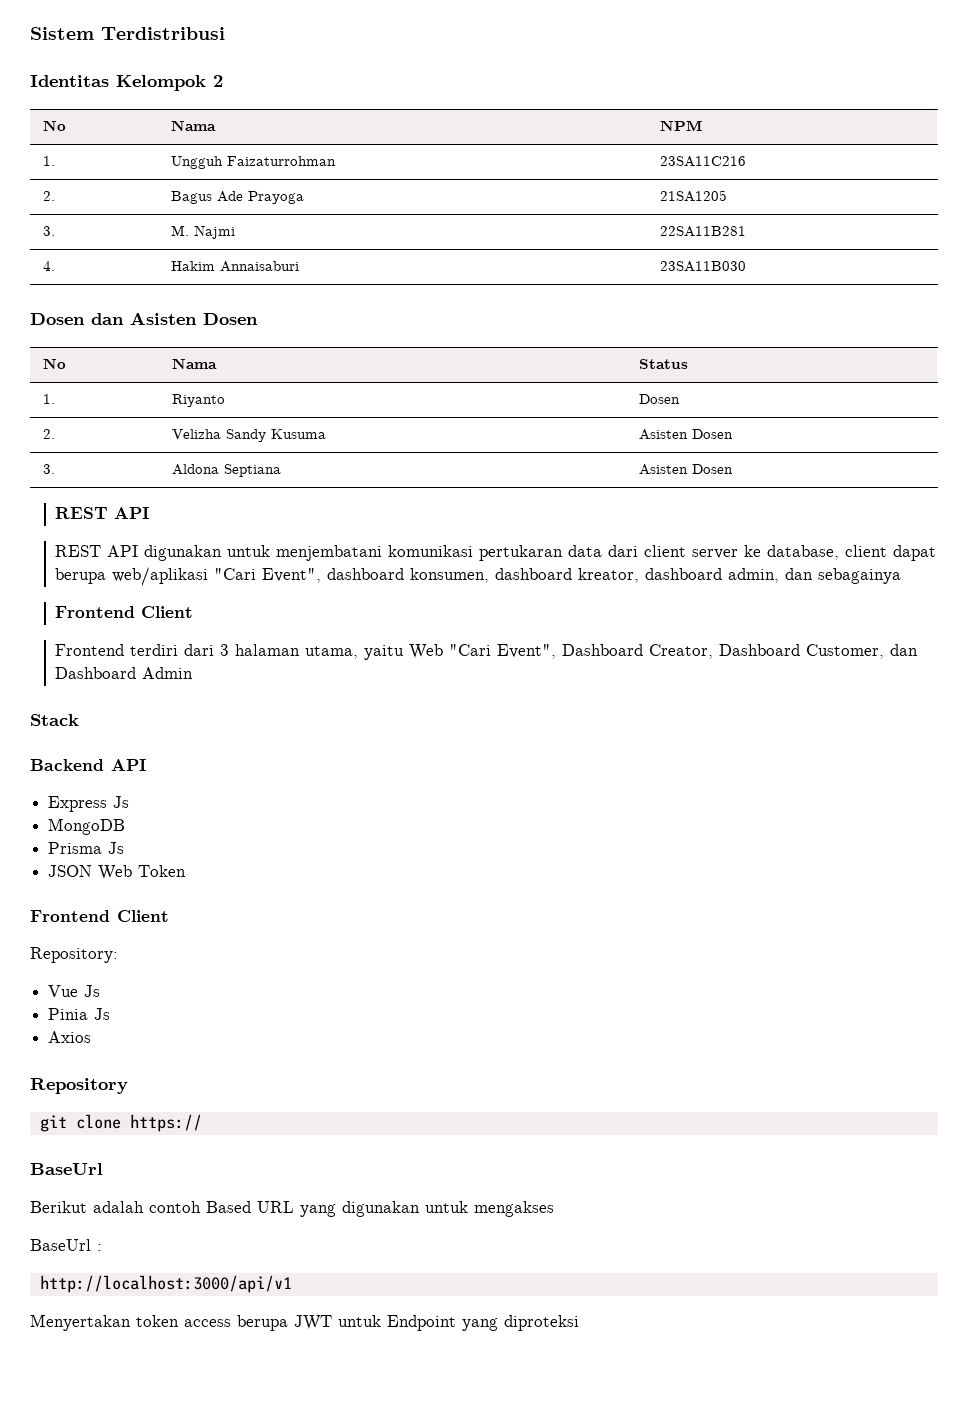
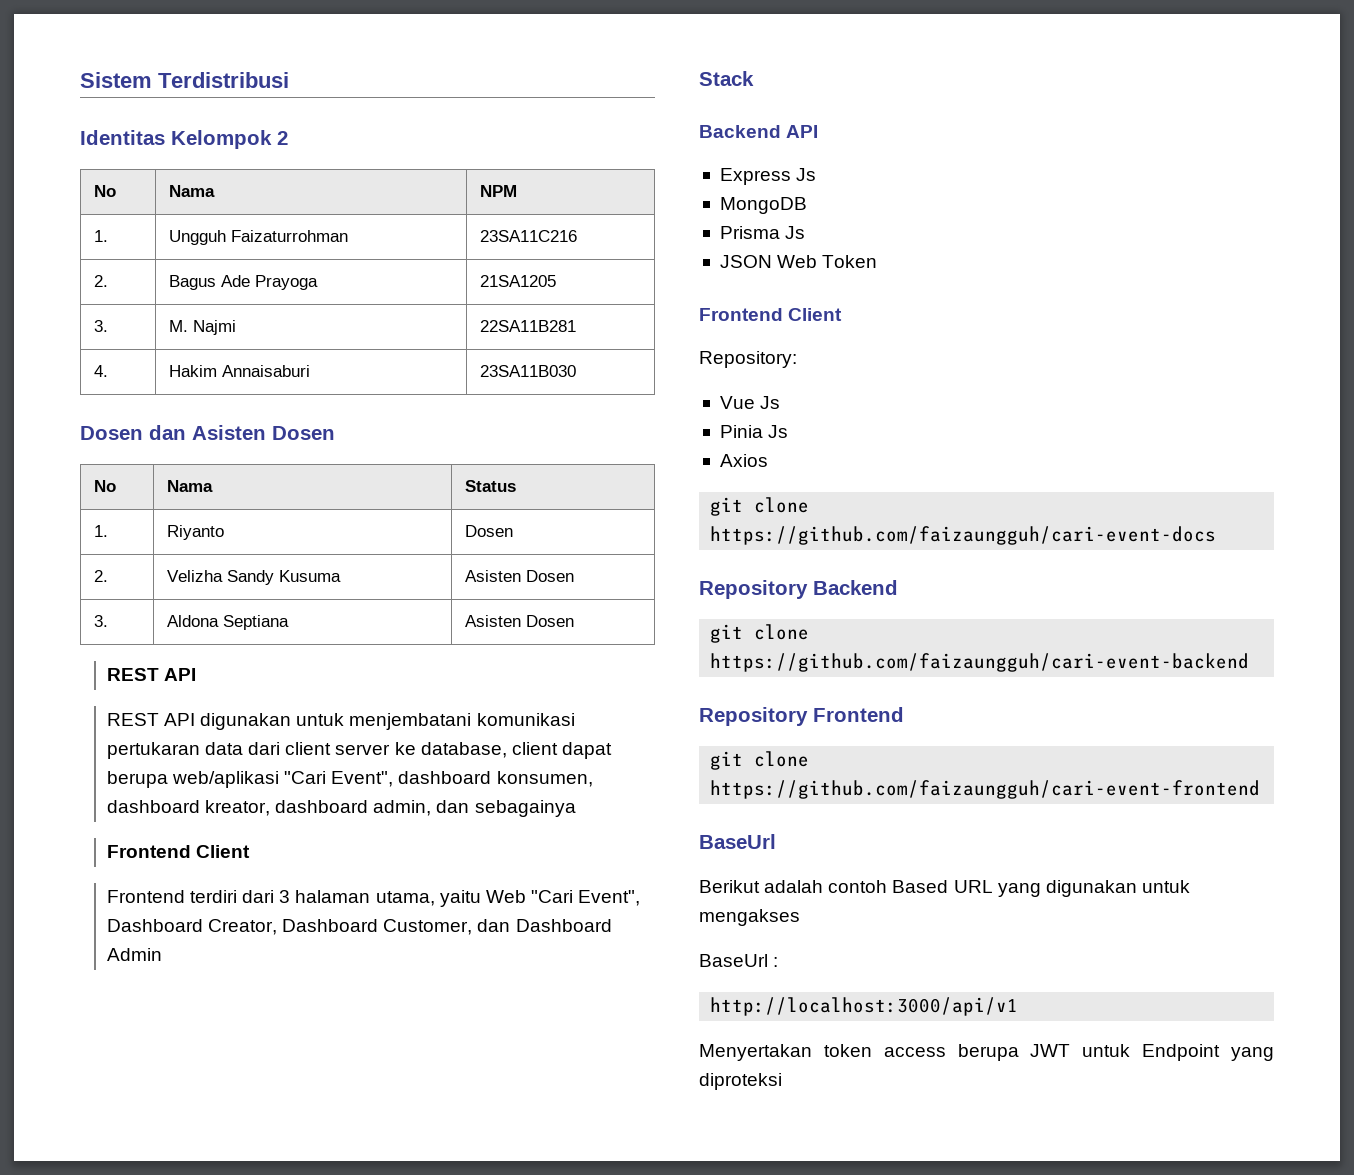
[30,1078,128,1094] [39,1114,202,1132] // Repository // git clone https:// -> [710,497,810,516] [710,526,1217,545] [699,580,898,599] [710,624,810,643] [710,653,1250,672] [699,707,904,726] [710,751,810,770] [710,780,1261,799] // git clone https://github.com/faizaungguh/cari-event-docs // Repository Backend // git clone https://github.com/faizaungguh/cari-event-backend // Repository Frontend // git clone https://github.com/faizaungguh/cari-event-frontend

